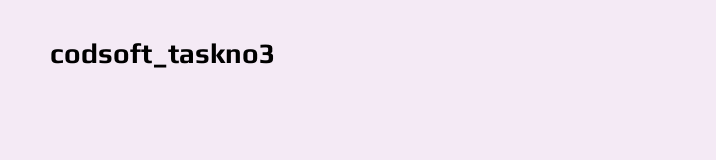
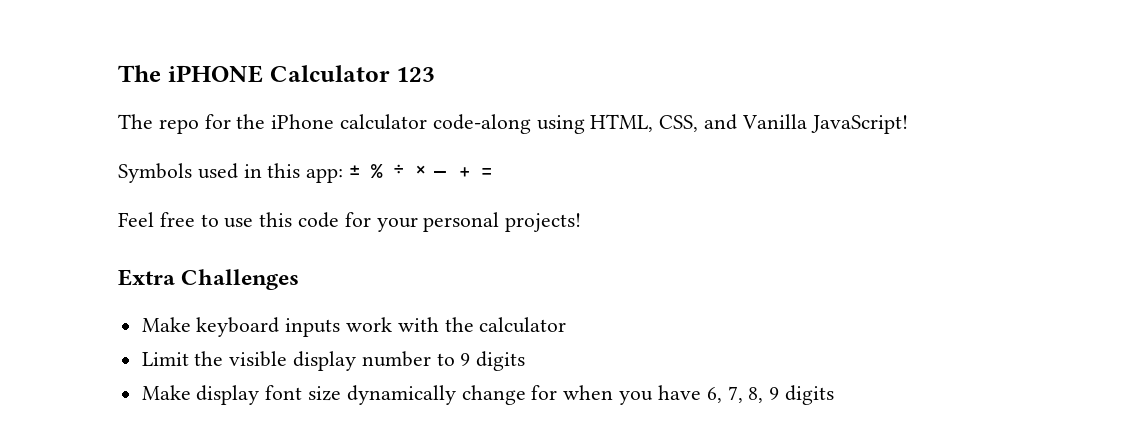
[50,43,275,68] codsoft_taskno3 -> [118,65,436,83] [118,114,908,134] [118,163,493,183] [118,212,582,232] [118,269,300,290] [141,317,567,337] [141,351,526,371] [141,385,834,405] The iPHONE Calculator 123 // The repo for the iPhone calculator code-along using HTML, CSS, and Vanilla JavaScript! // Symbols used in this app: ± % ÷ × − + = // Feel free to use this code for your personal projects! // Extra Challenges // Make keyboard inputs work with the calculator // Limit the visible display number to 9 digits // Make display font size dynamically change for when you have 6, 7, 8, 9 digits

